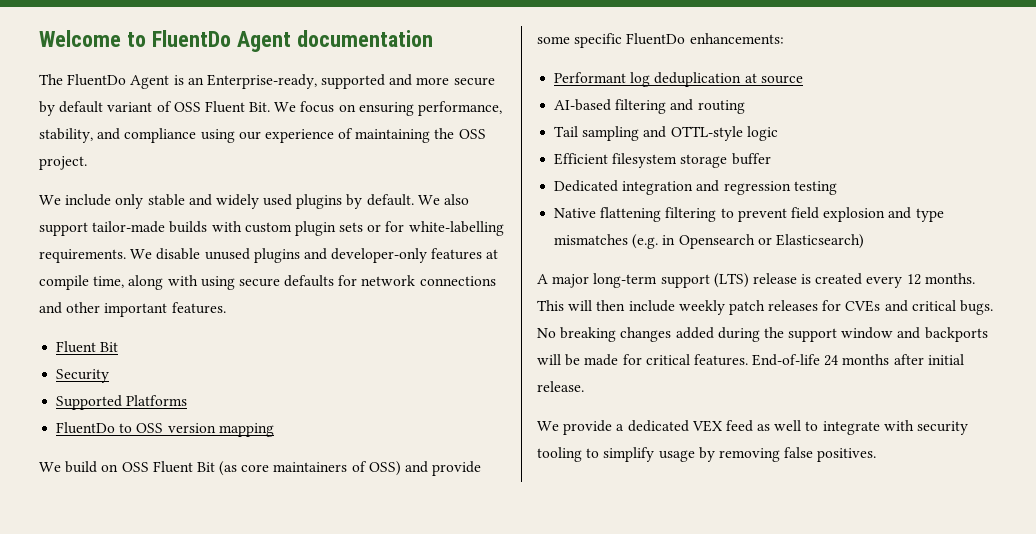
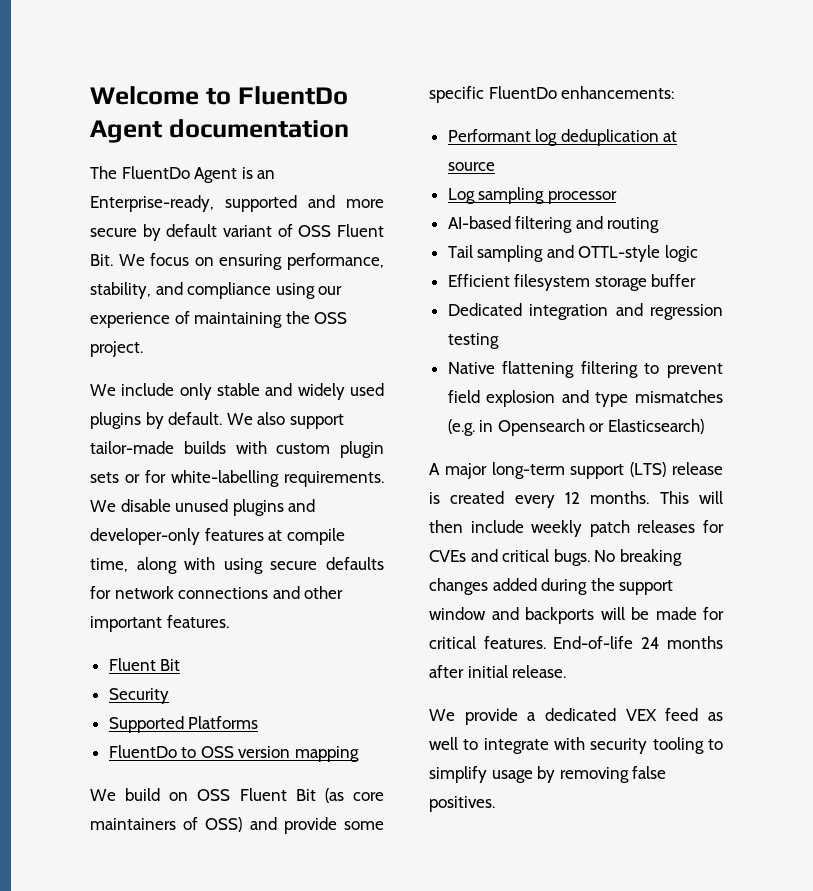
(803, 79) none -> [447,187,617,204] // Log sampling processor

